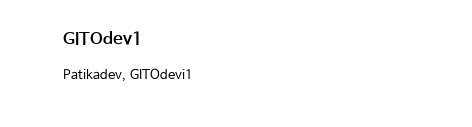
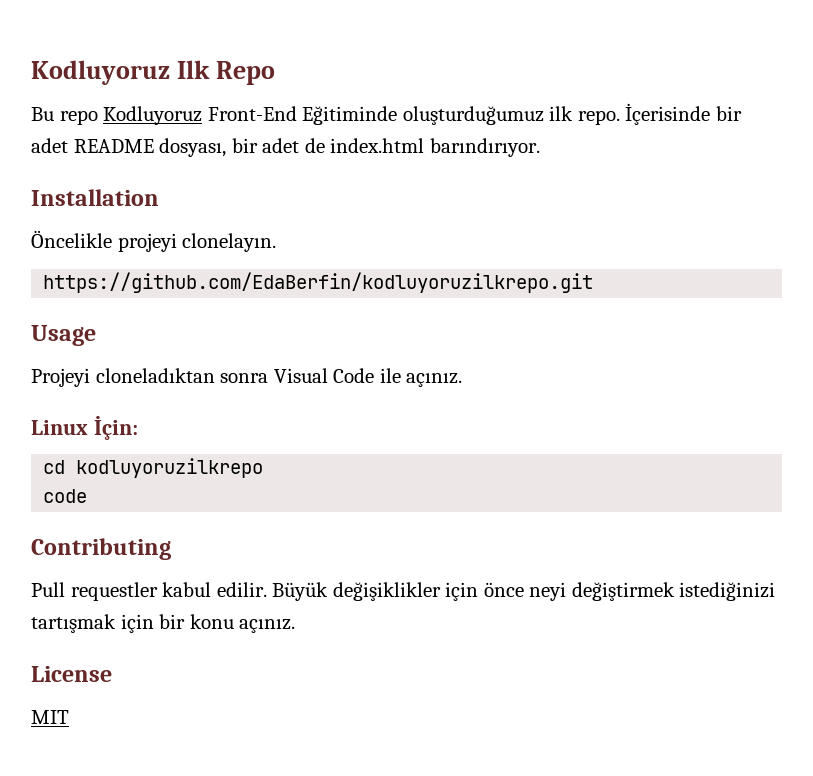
[63,31,142,45] [63,68,193,82] GITOdev1 // Patikadev, GITOdevi1 -> [31,60,276,85] [31,103,742,125] [31,138,540,157] [31,189,159,206] [31,230,277,252] [43,272,594,293] [31,325,96,346] [31,368,463,387] [31,416,138,440] [43,458,264,478] [43,489,88,503] [31,538,171,560] [31,582,776,601] [31,614,296,633] [31,666,112,682] [31,710,69,724] Kodluyoruz Ilk Repo // Bu repo Kodluyoruz Front-End Eğitiminde oluşturduğumuz ilk repo. İçerisinde bir adet README dosyası, bir adet de index.html barındırıyor. // Installation // Öncelikle projeyi clonelayın. // https://github.com/EdaBerfin/kodluyoruzilkrepo.git // Usage // Projeyi cloneladıktan sonra Visual Code ile açınız. // Linux İçin: // cd kodluyoruzilkrepo // code // Contributing // Pull requestler kabul edilir. Büyük değişiklikler için önce neyi değiştirmek istediğinizi tartışmak için bir konu açınız. // License // MIT

